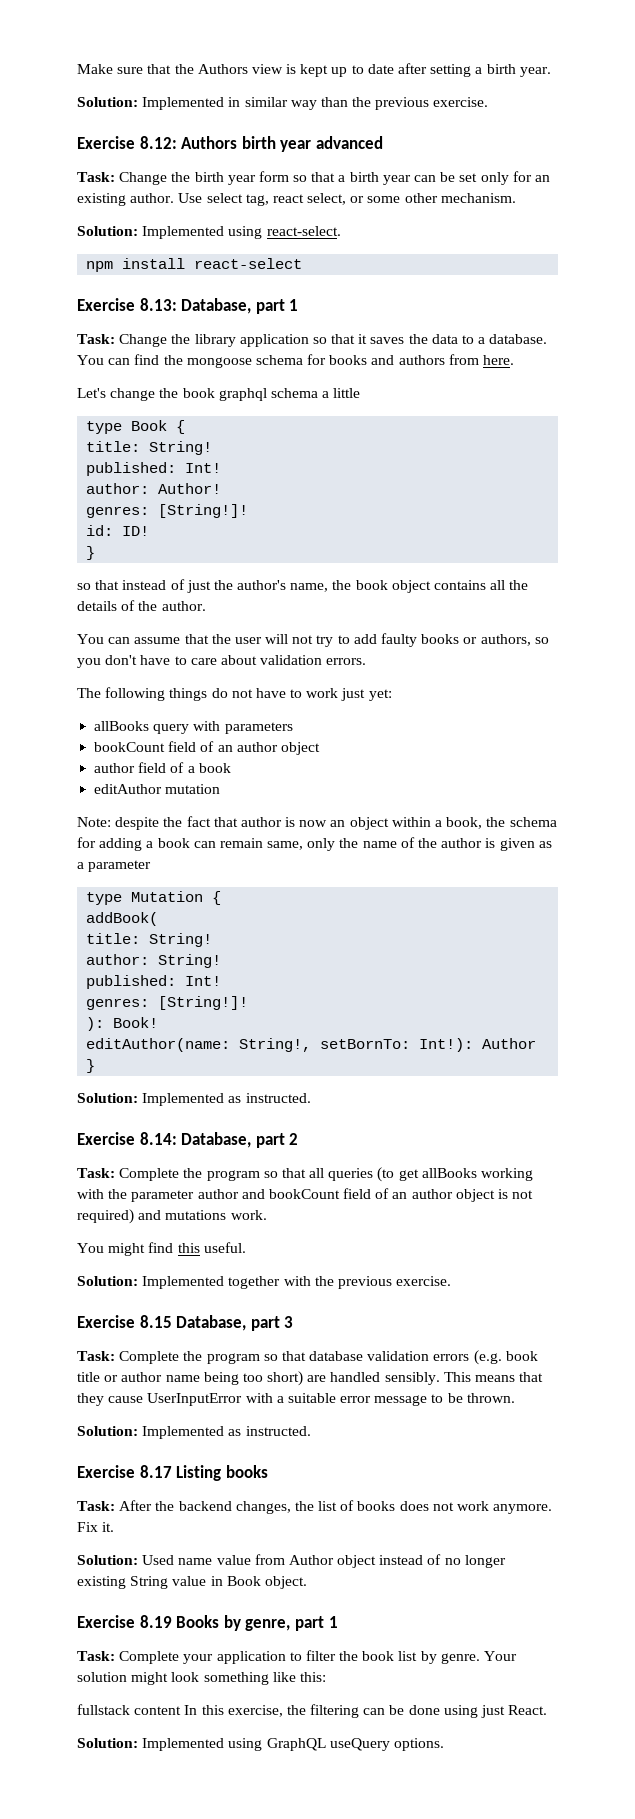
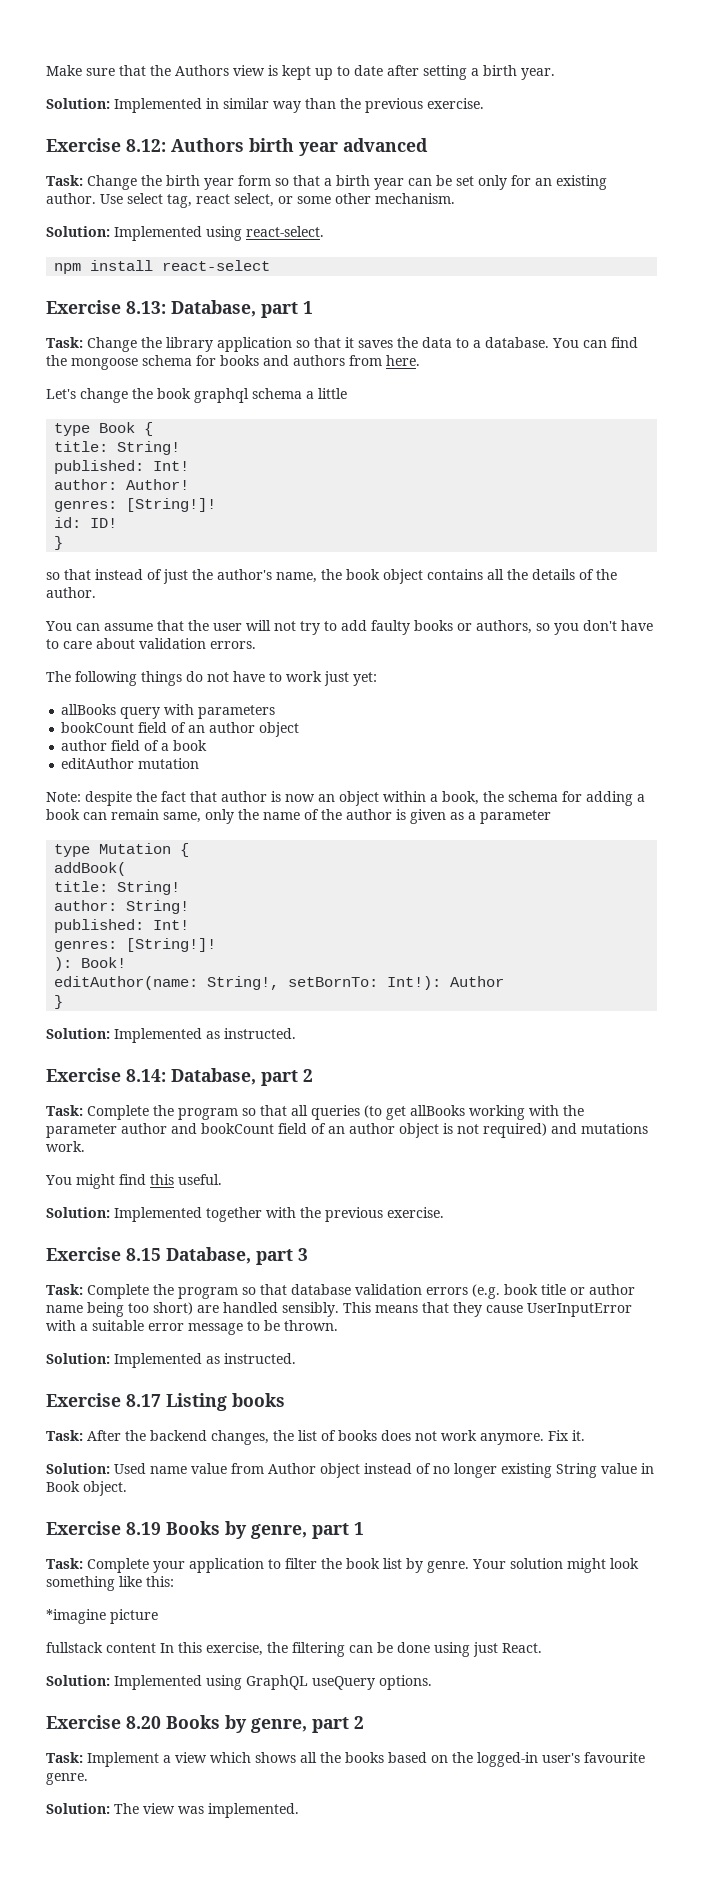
(326, 1677) none -> [46,1609,158,1624] // *imagine picture
(444, 1744) none -> [46,1715,364,1733] [46,1752,645,1767] [46,1773,88,1785] [46,1803,299,1818] // Exercise 8.20 Books by genre, part 2 // Task: Implement a view which shows all the books based on the logged-in user's favourite genre. // Solution: The view was implemented.

